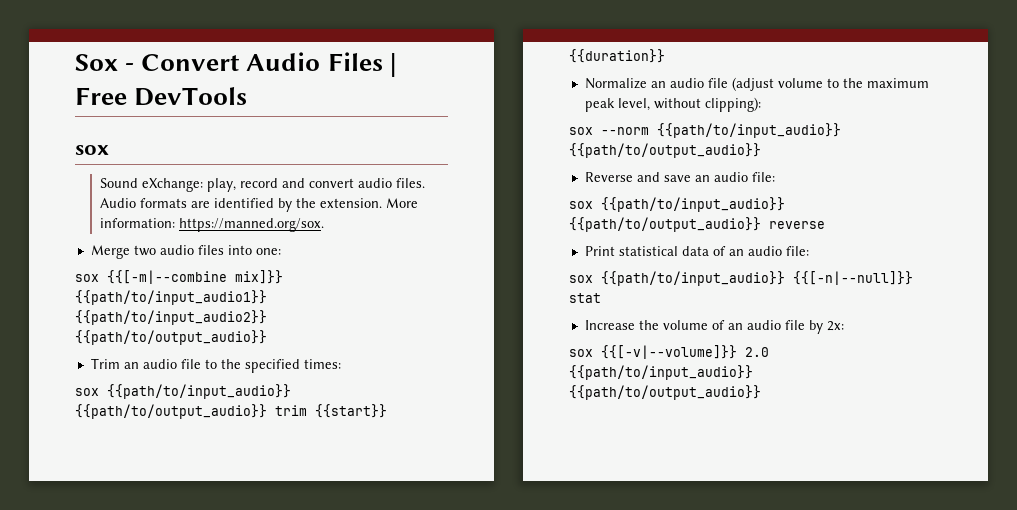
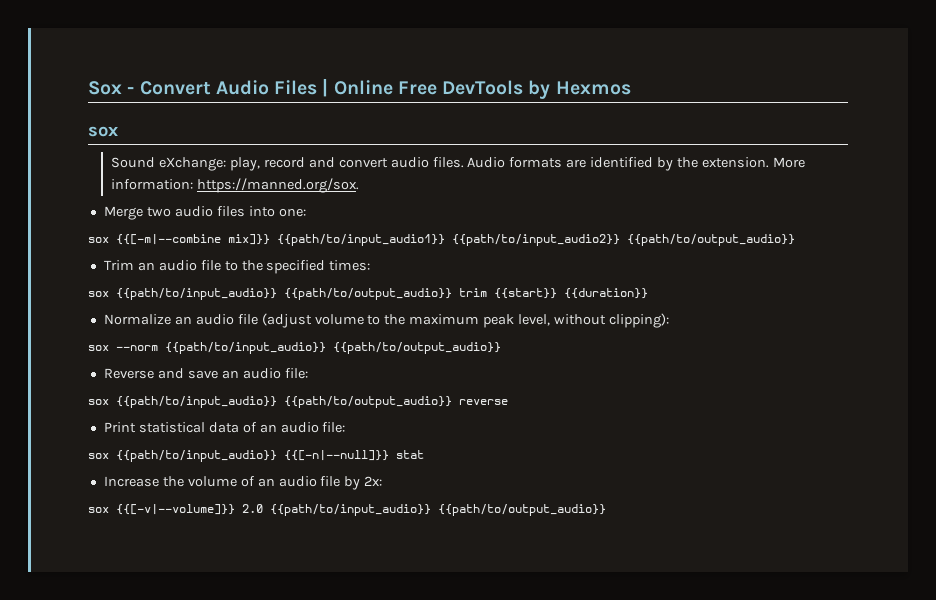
(396, 65) none -> [333,80,393,95] Online
(248, 96) none -> [528,80,631,99] by Hexmos

